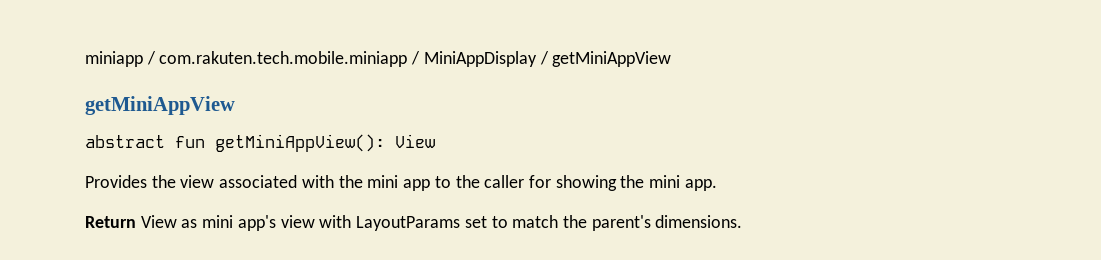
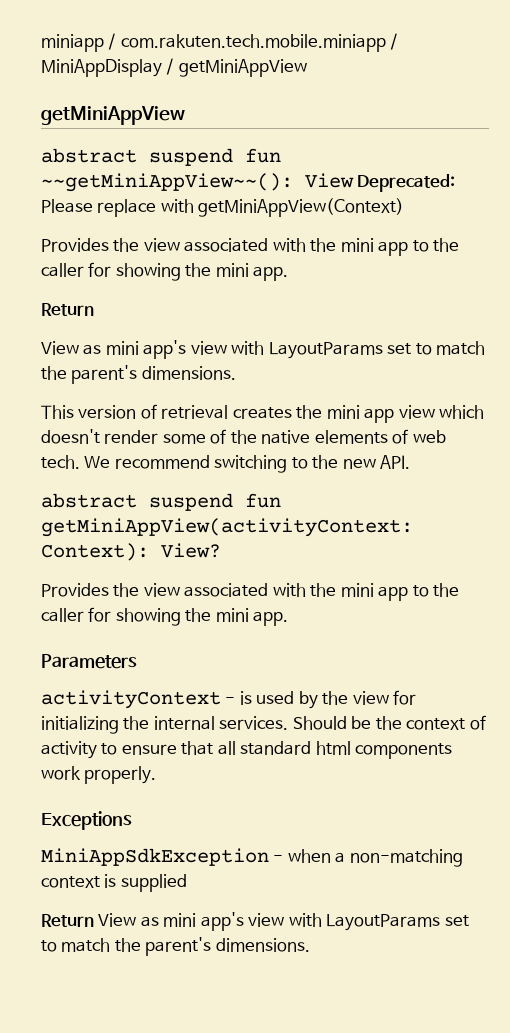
[175,134,435,152] fun getMiniAppView(): View -> [149,148,281,166] [41,173,456,192] [41,198,405,217] suspend fun ~~getMiniAppView~~(): View Deprecated: Please replace with getMiniAppView(Context)
(136, 222) none -> (94, 309) //
(743, 221) none -> [41,404,485,423] [41,429,446,444] [41,455,411,473] [41,493,281,511] [41,518,413,537] [41,543,221,561] [41,583,460,601] [41,607,289,626] [41,654,137,669] [41,690,417,709] [41,715,486,734] [41,741,453,759] [41,766,157,784] [41,811,132,830] [41,848,463,867] [41,874,187,892] [41,912,469,931] [41,937,310,956] // This version of retrieval creates the mini app view which doesn't render some of the native elements of web tech. We recommend switching to the new API. // abstract suspend fun getMiniAppView(activityContext: Context): View? // Provides the view associated with the mini app to the caller for showing the mini app. // Parameters // activityContext - is used by the view for initializing the internal services. Should be the context of activity to ensure that all standard html components work properly. // Exceptions // MiniAppSdkException - when a non-matching context is supplied // Return View as mini app's view with LayoutParams set to match the parent's dimensions.

